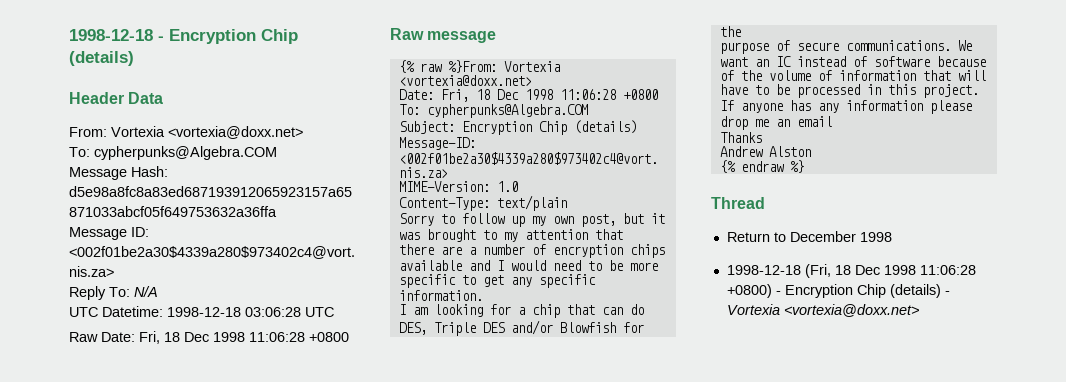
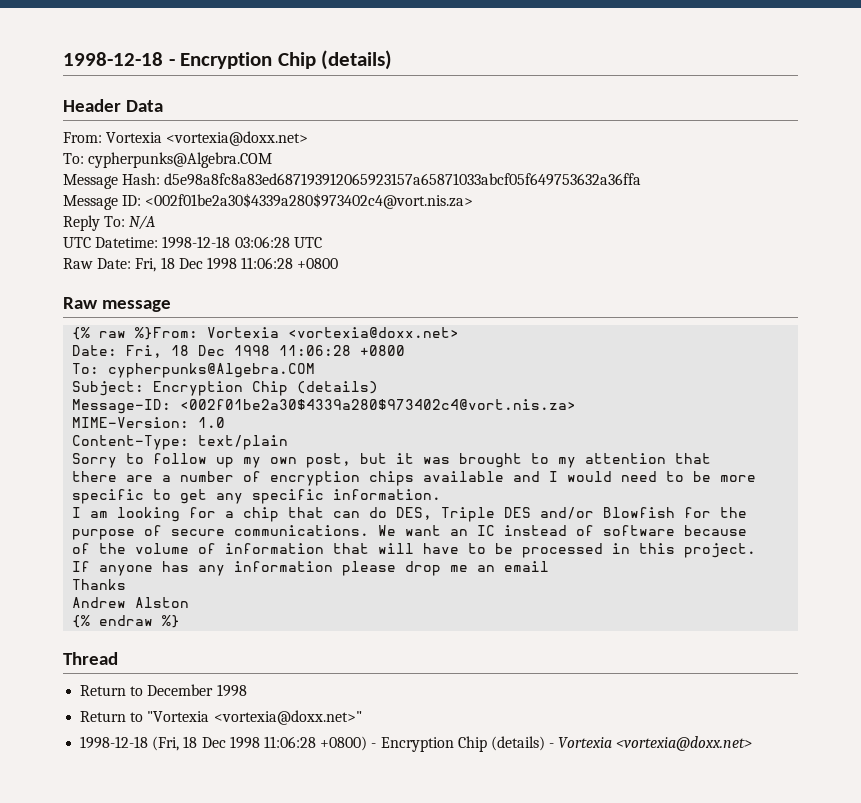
(892, 237) none -> [80,710,362,725] // Return to "Vortexia <vortexia@doxx.net>"

